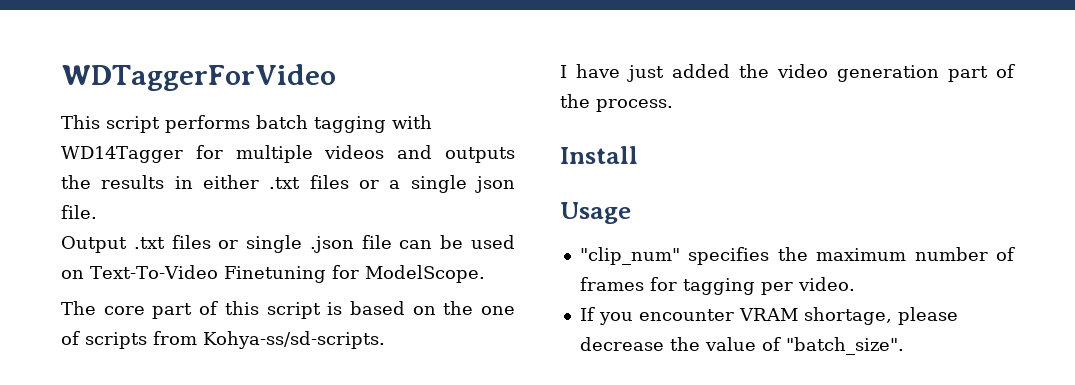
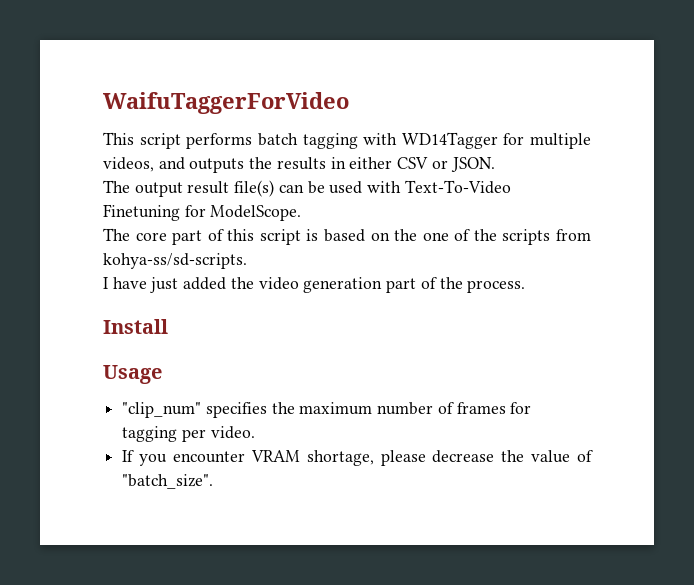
[61,64,336,91] WDTaggerForVideo -> [103,92,349,114] WaifuTaggerForVideo
[324,145,385,159] videos -> [103,157,154,172] videos,
[269,175,515,193] [61,205,97,219] [61,235,392,253] .txt files or a single json file. // Output .txt files or single .json file -> [397,157,495,172] [103,180,275,197] CSV or JSON. // The output result file(s)
[61,270,84,279] on -> [367,181,402,193] with
(80, 338) none -> [473,229,497,241] the
[203,331,385,349] Kohya-ss/sd-scripts. -> [103,253,247,269] kohya-ss/sd-scripts.

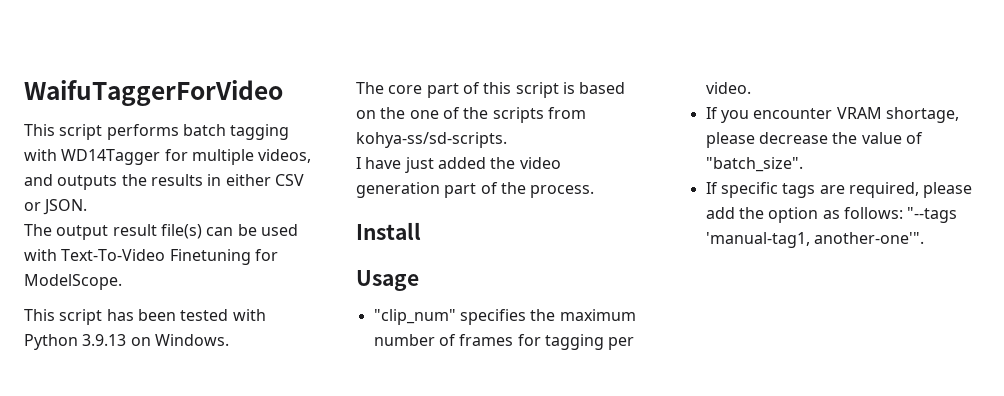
(302, 213) none -> [24,309,266,325] [24,334,229,350] // This script has been tested with Python 3.9.13 on Windows.
(214, 481) none -> [705,182,973,198] [705,207,958,223] [705,232,924,248] // If specific tags are required, please add the option as follows: "--tags 'manual-tag1, another-one'".

